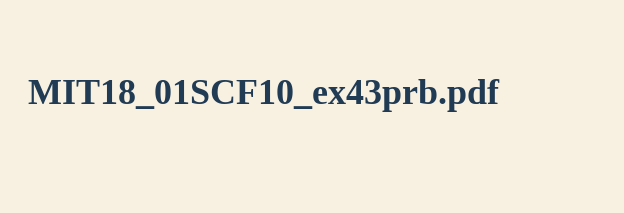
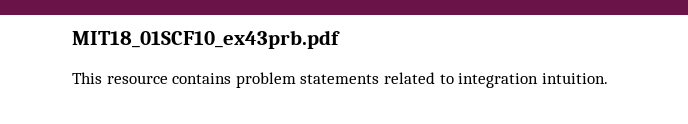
(500, 95) none -> [72,72,608,88] // This resource contains problem statements related to integration intuition.

